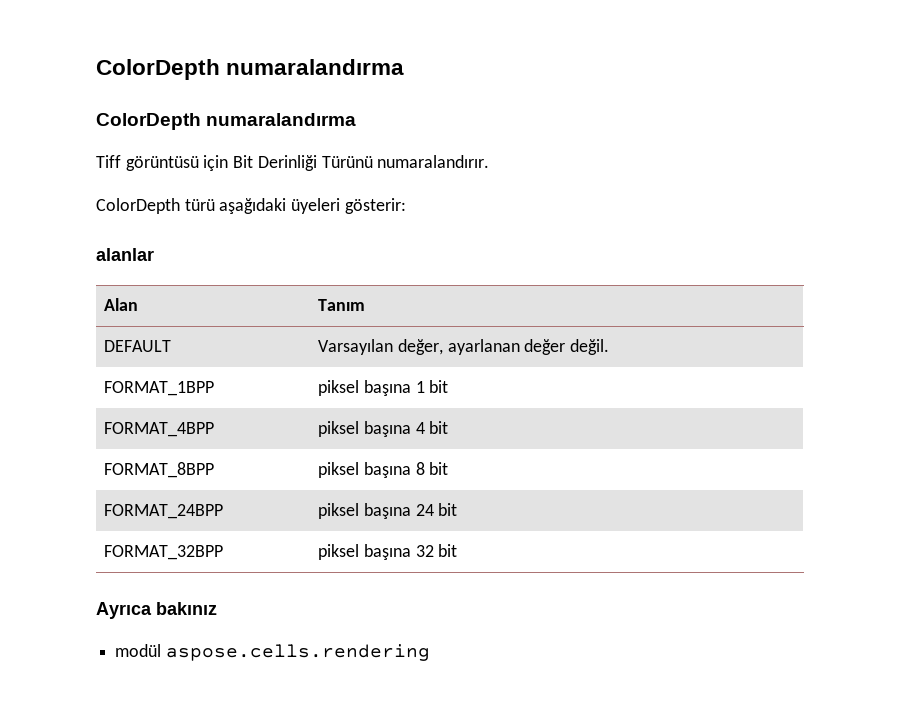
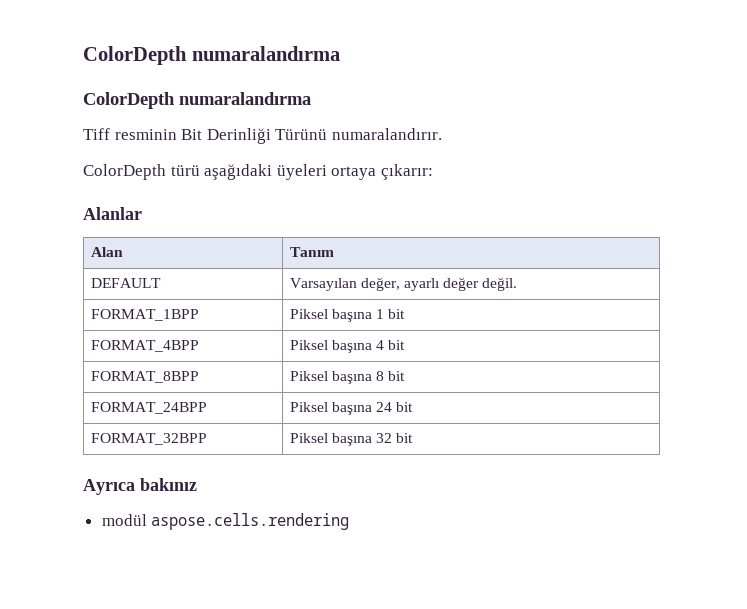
[125,155,229,171] görüntüsü için -> [114,129,177,140] resminin
[344,198,406,214] [96,248,154,261] gösterir: // alanlar -> [331,164,433,180] [83,207,142,220] ortaya çıkarır: // Alanlar
[447,339,520,355] ayarlanan -> [403,278,440,291] ayarlı
[318,380,360,396] piksel -> [289,309,328,319] Piksel
[318,421,360,437] piksel -> [289,340,328,350] Piksel
[318,462,360,478] piksel -> [289,371,328,381] Piksel
[318,503,360,519] piksel -> [289,402,328,412] Piksel
[318,544,360,560] piksel -> [289,433,328,443] Piksel

